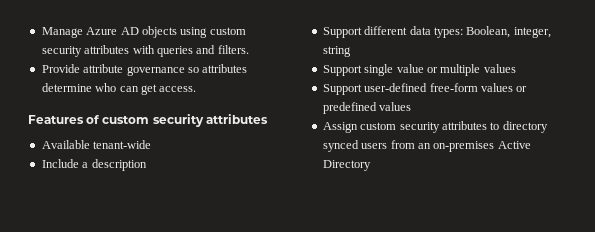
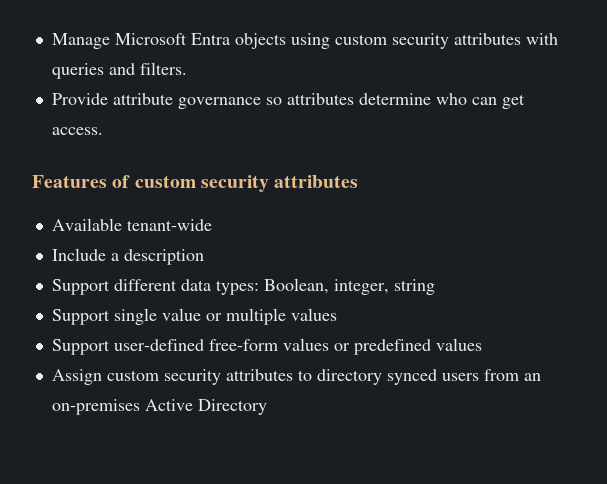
[86,27,139,35] Azure AD -> [114,33,230,45] Microsoft Entra

